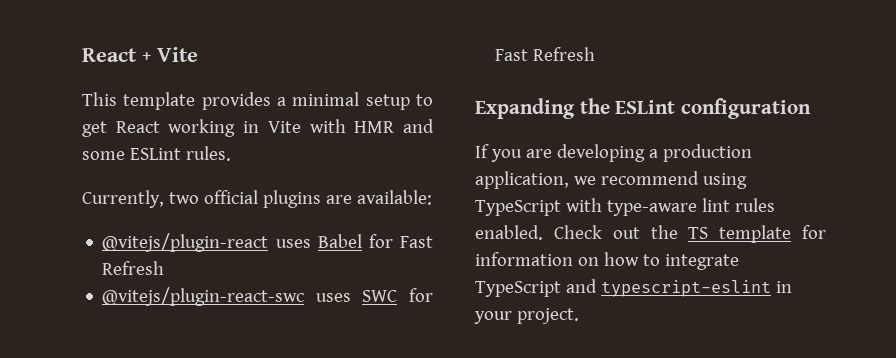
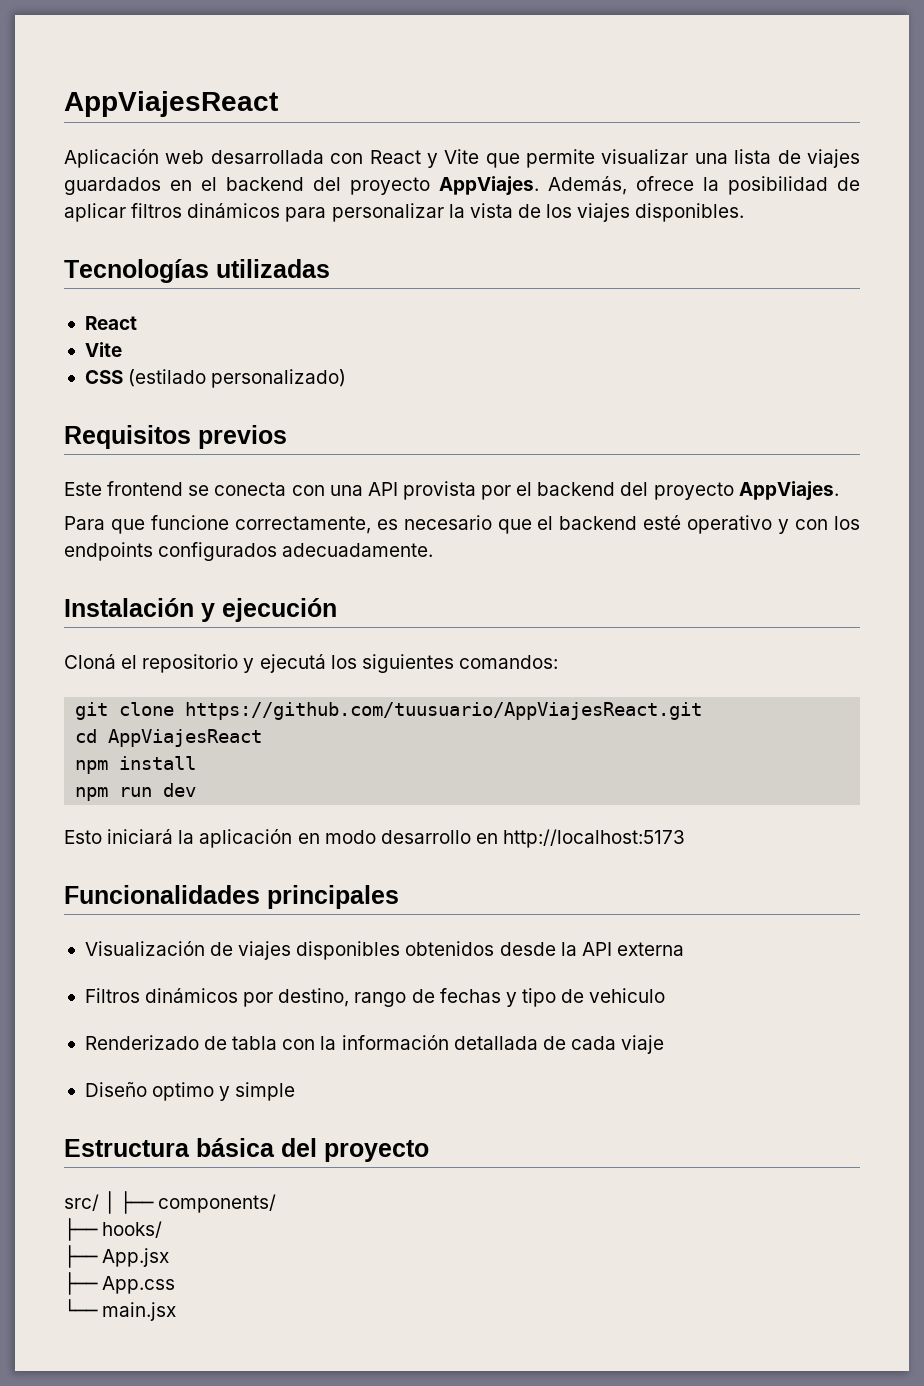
[82,47,198,62] [82,92,433,110] [82,119,435,137] [82,146,231,161] [82,190,432,208] [102,233,433,252] [102,261,165,275] [102,287,433,306] [495,47,596,61] [475,98,811,119] [475,144,752,162] [475,171,747,189] [475,198,775,216] [475,225,826,243] [475,252,739,270] [475,279,792,297] [474,308,579,324] React + Vite // This template provides a minimal setup to get React working in Vite with HMR and some ESLint rules. // Currently, two official plugins are available: // @vitejs/plugin-react uses Babel for Fast Refresh // @vitejs/plugin-react-swc uses SWC for Fast Refresh // Expanding the ESLint configuration // If you are developing a production application, we recommend using TypeScript with type-aware lint rules enabled. Check out the TS template for information on how to integrate TypeScript and typescript-eslint in your project. -> [64,91,278,117] [64,149,860,168] [64,176,860,195] [64,203,745,222] [64,259,330,283] [84,316,137,330] [84,342,122,357] [84,369,347,388] [64,425,287,449] [64,481,839,500] [64,515,860,534] [64,542,434,561] [64,598,337,622] [64,654,558,673] [75,702,703,720] [75,729,263,747] [75,756,197,774] [75,783,197,801] [64,829,686,848] [64,885,399,909] [84,941,684,960] [84,988,666,1007] [84,1035,665,1054] [84,1082,296,1101] [64,1138,429,1162] [64,1191,277,1214] [64,1218,163,1241] [64,1245,170,1268] [64,1272,176,1295] [64,1299,177,1321] AppViajesReact // Aplicación web desarrollada con React y Vite que permite visualizar una lista de viajes guardados en el backend del proyecto AppViajes. Además, ofrece la posibilidad de aplicar filtros dinámicos para personalizar la vista de los viajes disponibles. // Tecnologías utilizadas // React // Vite // CSS (estilado personalizado) // Requisitos previos // Este frontend se conecta con una API provista por el backend del proyecto AppViajes. // Para que funcione correctamente, es necesario que el backend esté operativo y con los endpoints configurados adecuadamente. // Instalación y ejecución // Cloná el repositorio y ejecutá los siguientes comandos: // git clone https://github.com/tuusuario/AppViajesReact.git // cd AppViajesReact // npm install // npm run dev // Esto iniciará la aplicación en modo desarrollo en http://localhost:5173 // Funcionalidades principales // Visualización de viajes disponibles obtenidos desde la API externa // Filtros dinámicos por destino, rango de fechas y tipo de vehiculo // Renderizado de tabla con la información detallada de cada viaje // Diseño optimo y simple // Estructura básica del proyecto // src/ │ ├── components/ // ├── hooks/ // ├── App.jsx // ├── App.css // └── main.jsx

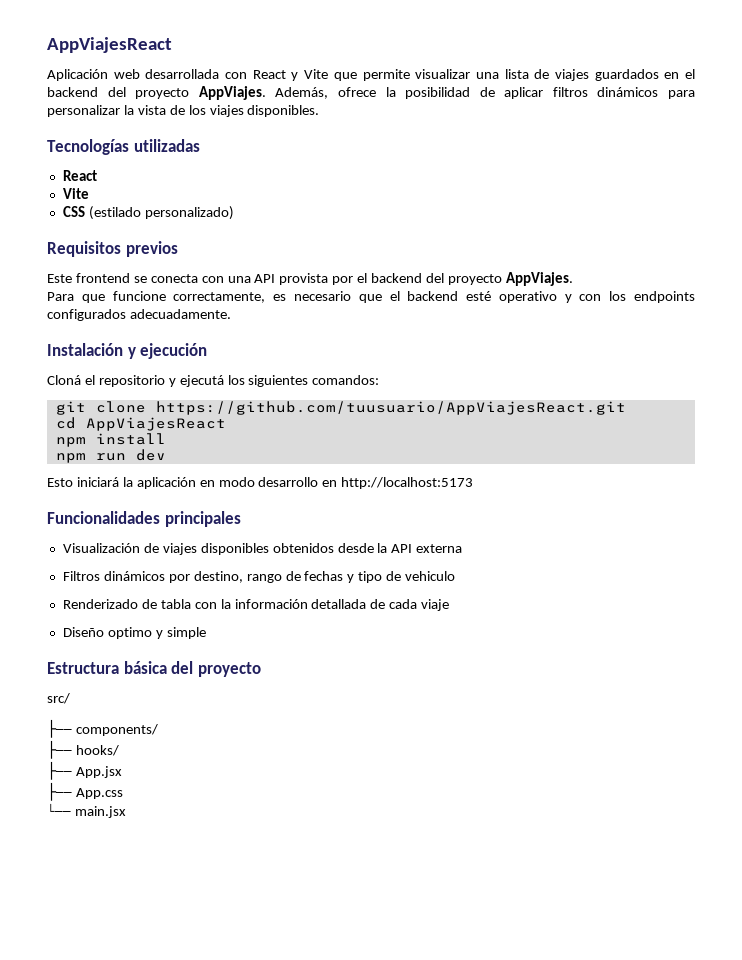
[104,1191,116,1214] │ -> (70, 698) //

